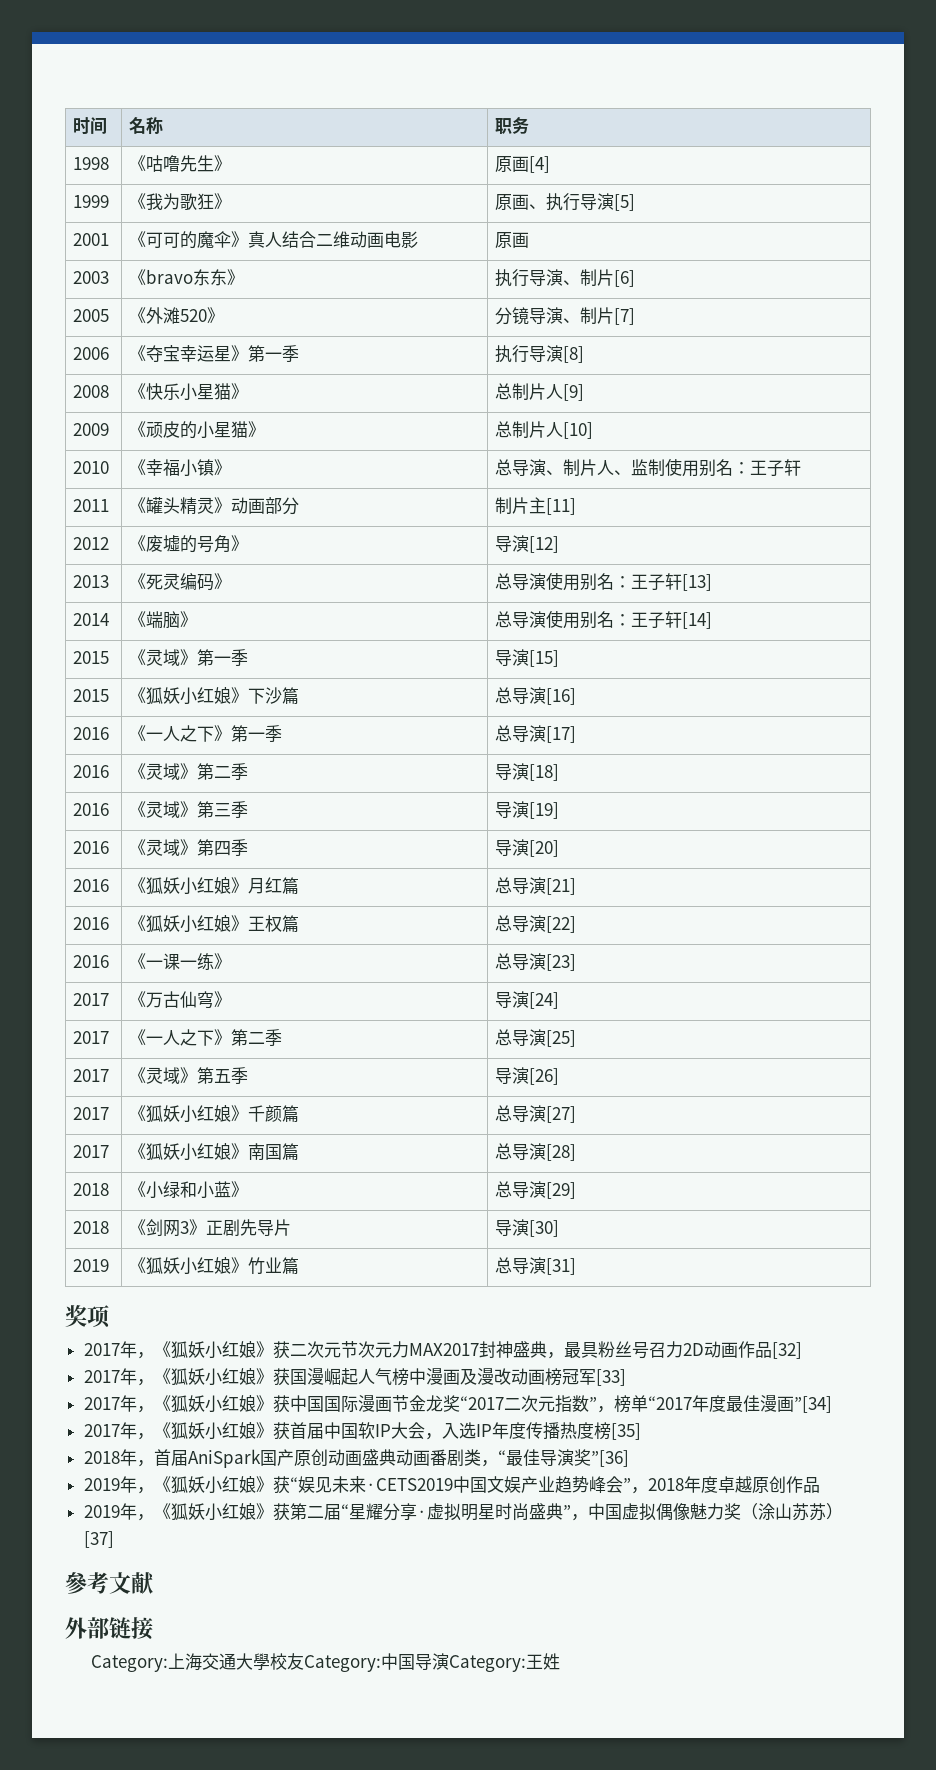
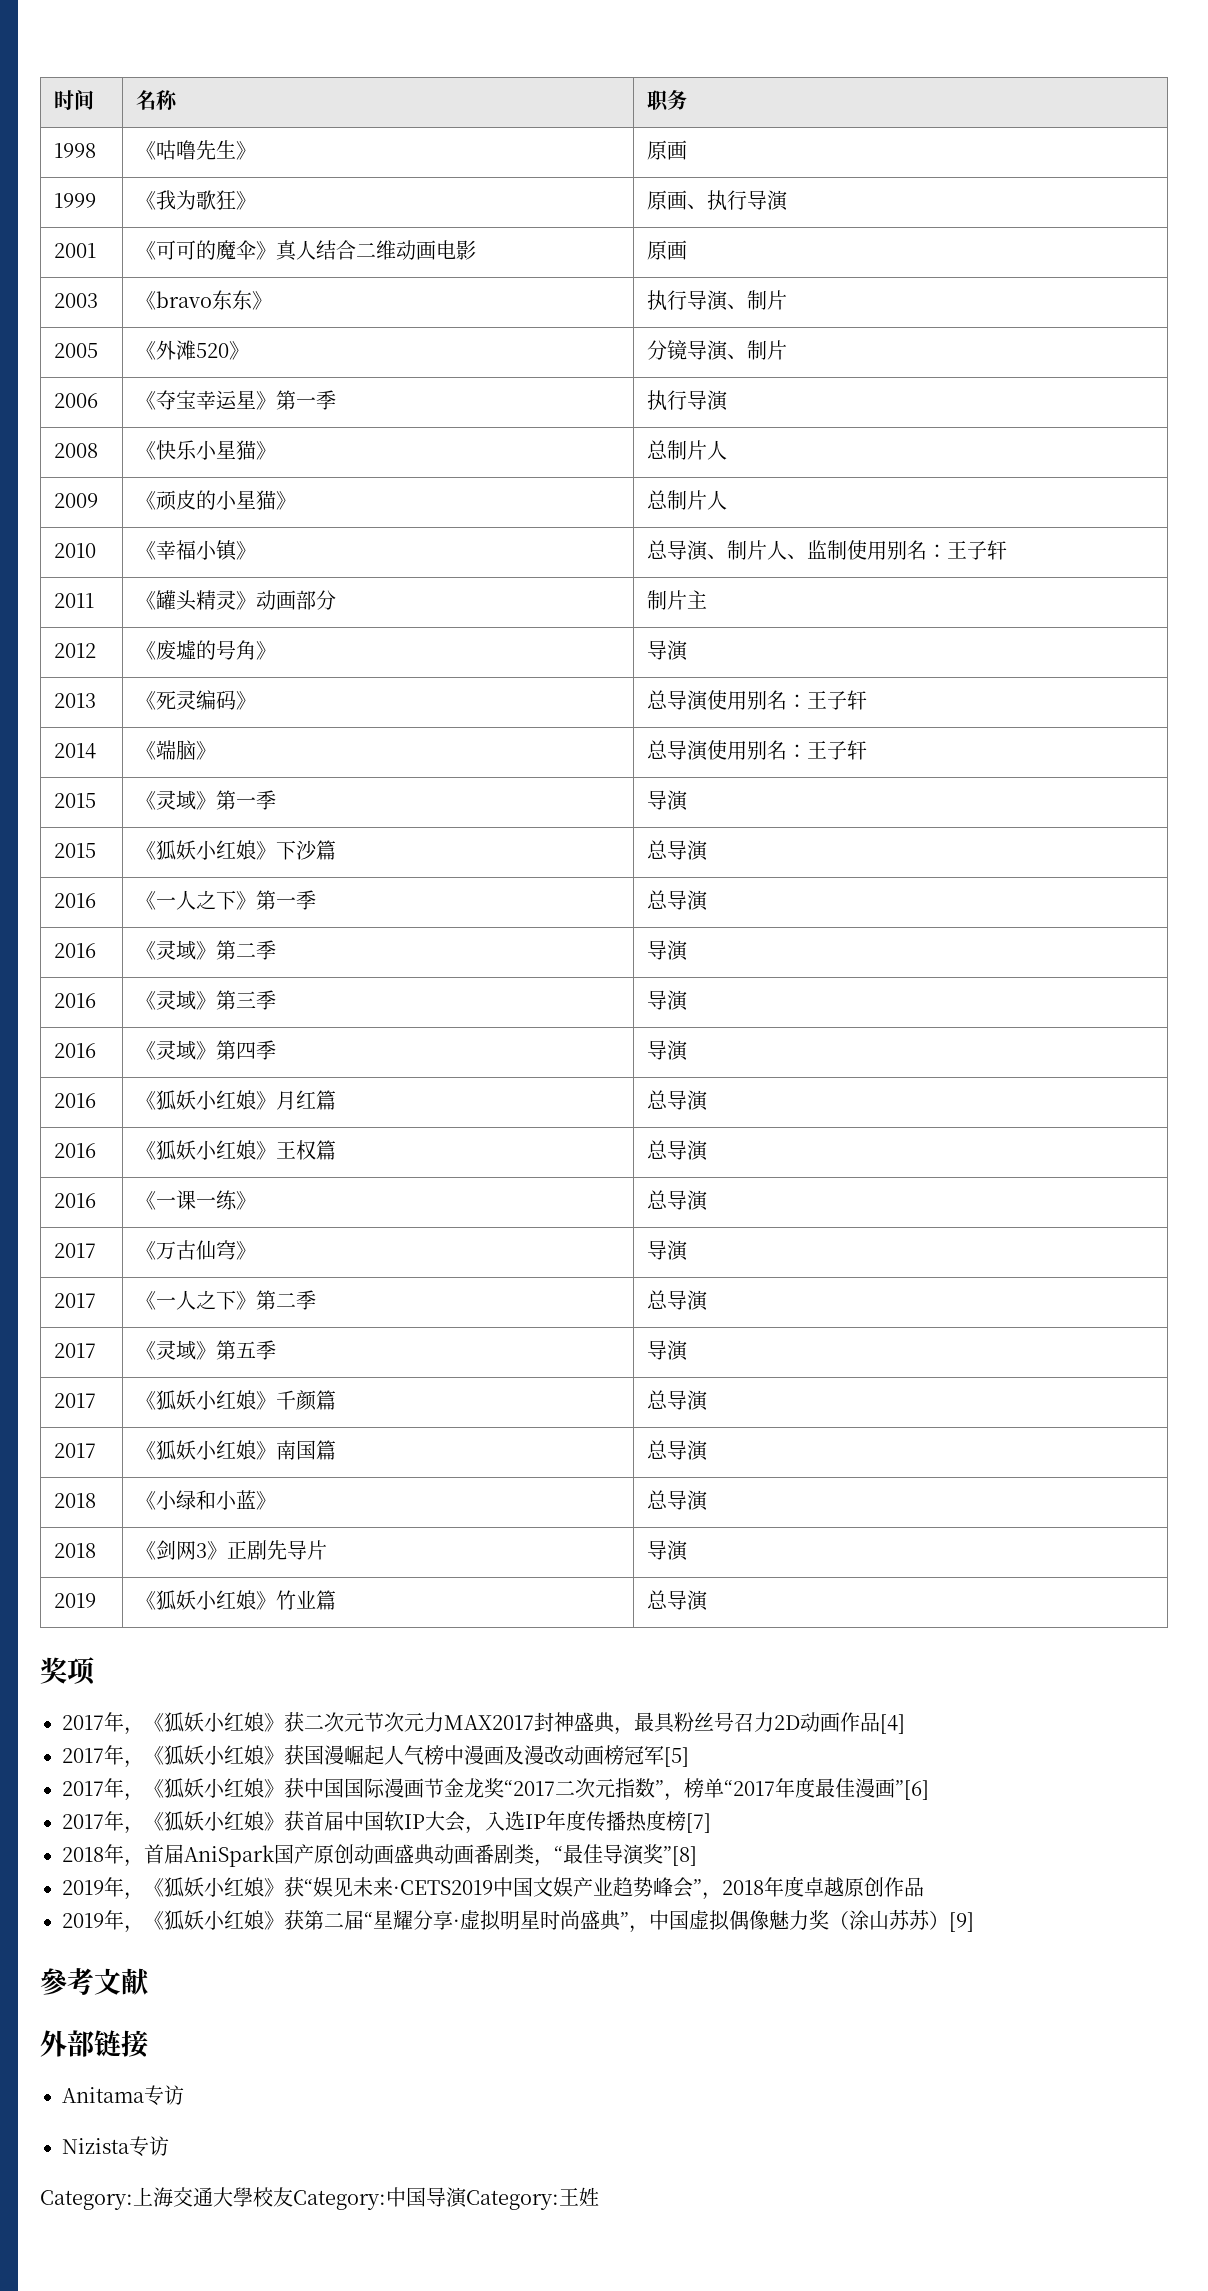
[528,156,550,173] [4] -> (687, 150) none
[613,194,635,211] [5] -> (789, 200) none
[613,270,635,287] [6] -> (787, 300) none
[613,308,635,325] [7] -> (787, 350) none
[562,346,584,363] [8] -> (729, 400) none
[562,384,584,401] [9] -> (727, 450) none
[562,422,593,439] [10] -> (727, 500) none
[545,498,576,515] [11] -> (707, 599) none
[528,536,559,553] [12] -> (689, 650) none
[681,574,712,591] [13] -> (867, 700) none
[681,612,712,629] [14] -> (867, 750) none
[528,650,559,667] [15] -> (689, 800) none
[545,688,576,705] [16] -> (709, 850) none
[545,726,576,743] [17] -> (709, 900) none
[528,764,559,781] [18] -> (689, 950) none
[528,802,559,819] [19] -> (689, 1000) none
[528,840,559,857] [20] -> (689, 1050) none
[545,878,576,895] [21] -> (709, 1100) none
[545,916,576,933] [22] -> (709, 1150) none
[545,954,576,971] [23] -> (709, 1200) none
[528,992,559,1009] [24] -> (689, 1250) none
[545,1030,576,1047] [25] -> (709, 1300) none
[528,1068,559,1085] [26] -> (689, 1350) none
[545,1106,576,1123] [27] -> (709, 1400) none
[545,1144,576,1161] [28] -> (709, 1450) none
[545,1182,576,1199] [29] -> (709, 1500) none
[528,1220,559,1237] [30] -> (689, 1550) none
[545,1258,576,1275] [31] -> (709, 1600) none
[771,1342,802,1359] [32] -> [880,1714,905,1734] [4]
[595,1369,626,1386] [33] -> [664,1747,689,1767] [5]
[793,1396,832,1413] ”[34] -> [895,1780,929,1800] ”[6]
[610,1423,641,1440] [35] -> [686,1813,711,1833] [7]
[590,1450,629,1467] ”[36] -> [663,1846,697,1866] ”[8]
[83,1531,114,1548] [37] -> [949,1912,974,1932] [9]
(153, 1628) none -> [62,2085,184,2106] [62,2136,169,2157] // Anitama专访 // Nizista专访

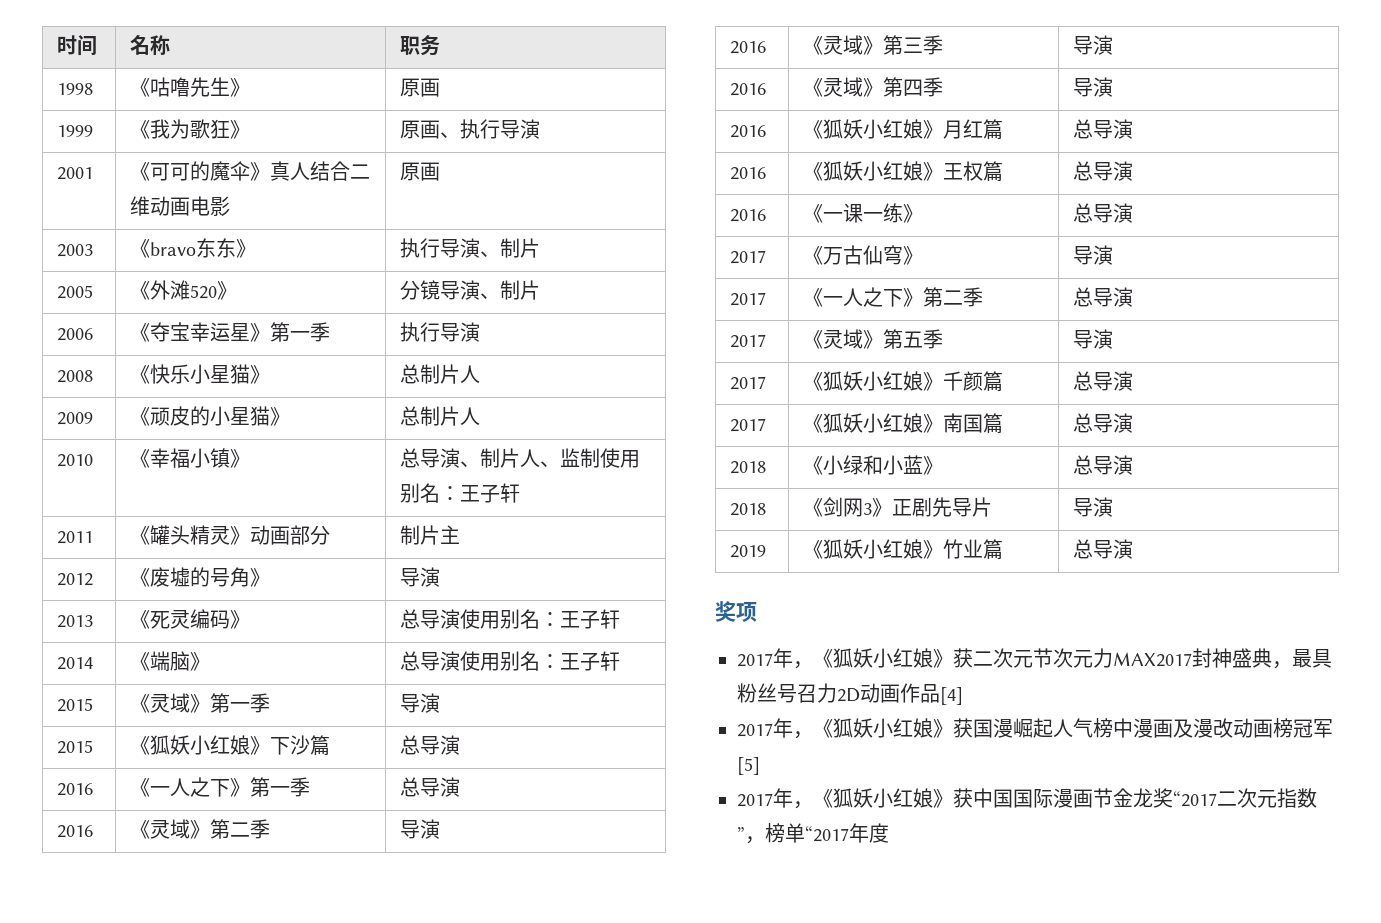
[815,1778,929,1800] [62,1810,711,1834] [62,1844,697,1867] [62,1876,924,1900] [62,1909,974,1933] [40,1968,150,1995] [40,2030,148,2058] [62,2085,184,2106] [62,2136,169,2157] [40,2187,599,2210] 最佳漫画”[6] // 2017年，《狐妖小红娘》获首届中国软IP大会，入选IP年度传播热度榜[7] // 2018年，首届AniSpark国产原创动画盛典动画番剧类，“最佳导演奖”[8] // 2019年，《狐妖小红娘》获“娱见未来·CETS2019中国文娱产业趋势峰会”，2018年度卓越原创作品 // 2019年，《狐妖小红娘》获第二届“星耀分享·虚拟明星时尚盛典”，中国虚拟偶像魅力奖（涂山苏苏）[9] // 參考文献 // 外部链接 // Anitama专访 // Nizista专访 // Category:上海交通大學校友Category:中国导演Category:王姓 -> (889, 833) none

